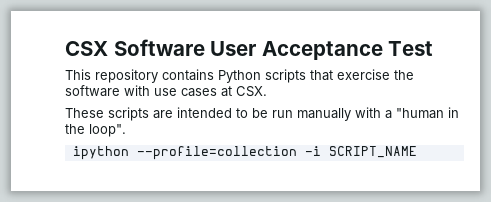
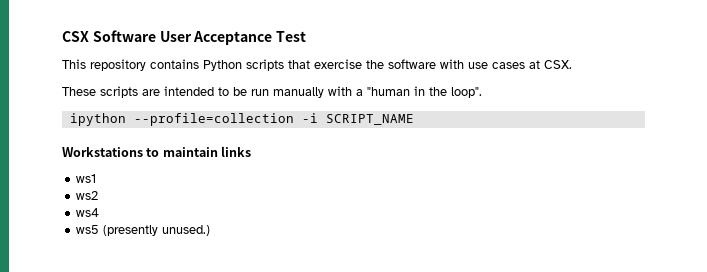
(417, 152) none -> [62,146,252,157] [76,174,97,183] [76,191,99,200] [76,208,100,217] [76,225,211,236] // Workstations to maintain links // ws1 // ws2 // ws4 // ws5 (presently unused.)

